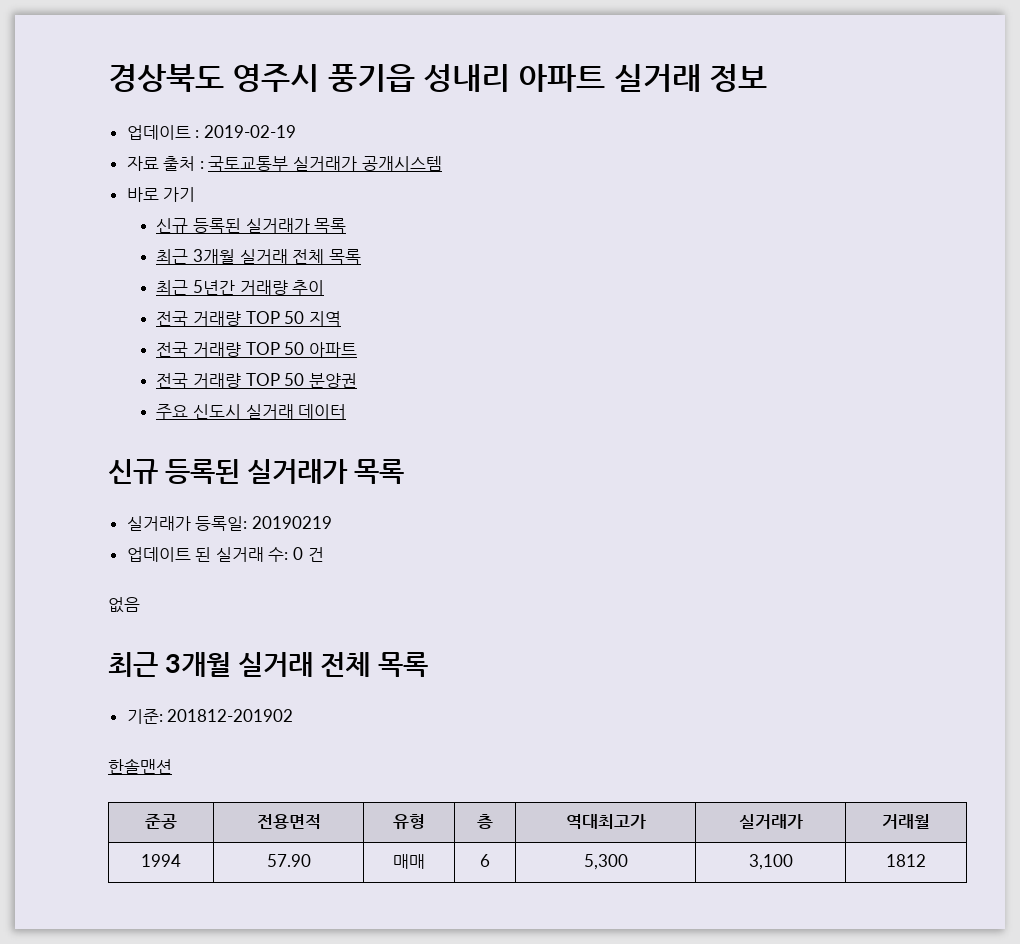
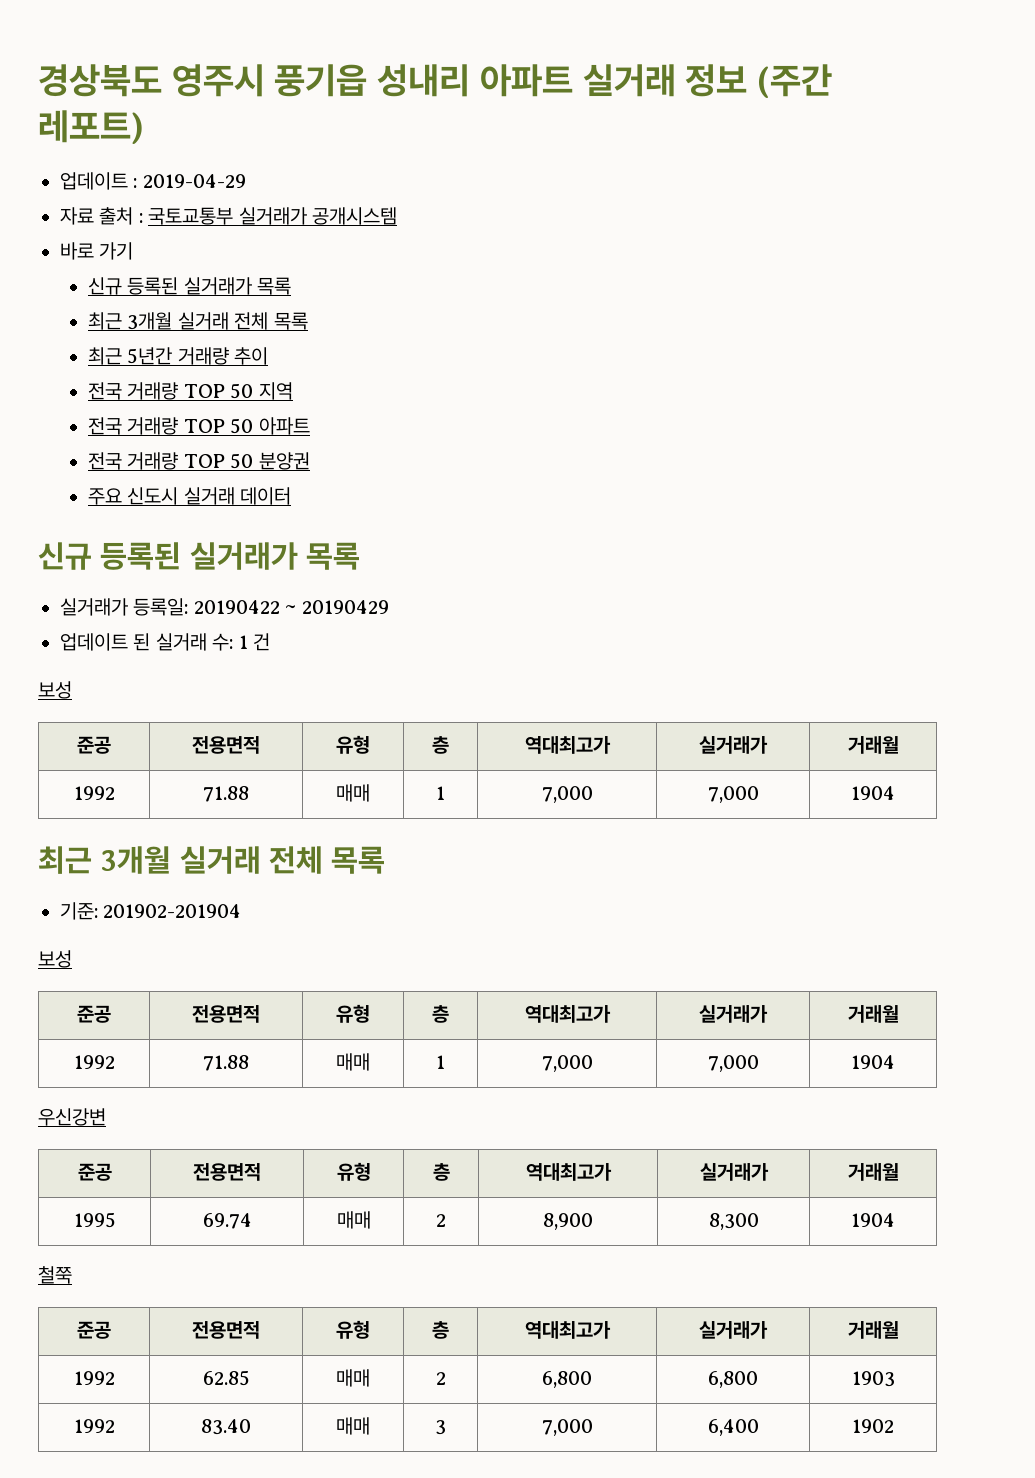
(768, 78) none -> [757,64,833,98] [38,110,144,144] (주간 레포트)
[203,125,296,138] 2019-02-19 -> [142,174,246,188] 2019-04-29
[251,516,332,529] 20190219 -> [193,600,389,614] 20190422 ~ 20190429
[293,547,304,560] 0 -> [238,635,248,649] 1
[108,597,140,613] [108,652,428,677] [126,709,294,724] [108,758,172,774] [145,814,177,829] [256,814,321,829] [393,814,425,829] [477,814,493,829] [565,814,646,829] [738,814,803,829] [882,814,930,829] [141,854,181,867] [266,854,311,867] [393,854,425,869] [480,854,490,867] [583,854,628,870] [748,854,793,870] [886,854,926,867] 없음 // 최근 3개월 실거래 전체 목록 // 기준: 201812-201902 // 한솔맨션 // 준공 | 전용면적 | 유형 | 층 | 역대최고가 | 실거래가 | 거래월 // 1994 | 57.90 | 매매 | 6 | 5,300 | 3,100 | 1812 -> [38,681,72,699] [77,736,111,754] [192,736,260,754] [336,735,370,754] [432,736,449,754] [524,736,611,754] [699,736,768,754] [847,736,899,754] [73,786,115,800] [203,786,250,802] [336,784,370,802] [436,786,445,800] [541,786,593,803] [707,786,759,803] [851,786,895,800] [38,846,386,874] [60,902,242,920] [38,950,72,968] [77,1005,111,1023] [192,1005,260,1023] [336,1004,370,1023] [432,1005,449,1023] [524,1005,611,1023] [699,1005,768,1023] [847,1005,899,1023] [73,1055,115,1069] [203,1055,250,1071] [336,1053,370,1071] [436,1055,445,1069] [541,1055,593,1072] [707,1055,759,1072] [851,1055,895,1069] [38,1108,106,1126] [77,1163,112,1181] [193,1163,261,1181] [336,1162,371,1181] [432,1163,450,1181] [525,1163,612,1181] [699,1163,769,1181] [847,1163,899,1181] [73,1212,116,1228] [202,1213,252,1229] [336,1211,371,1229] [436,1214,446,1227] [543,1213,593,1230] [708,1213,759,1230] [851,1213,895,1227] [38,1266,72,1284] [77,1321,111,1339] [192,1321,260,1339] [336,1320,370,1339] [432,1321,449,1339] [524,1321,611,1339] [699,1321,768,1339] [847,1321,899,1339] [73,1371,115,1385] [202,1370,250,1386] [336,1369,370,1387] [435,1372,446,1385] [542,1371,592,1388] [708,1371,758,1388] [851,1371,895,1387] [73,1419,115,1433] [201,1419,252,1435] [336,1417,370,1435] [435,1420,446,1435] [541,1419,593,1436] [707,1419,759,1436] [852,1419,894,1433] 보성 // 준공 | 전용면적 | 유형 | 층 | 역대최고가 | 실거래가 | 거래월 // 1992 | 71.88 | 매매 | 1 | 7,000 | 7,000 | 1904 // 최근 3개월 실거래 전체 목록 // 기준: 201902-201904 // 보성 // 준공 | 전용면적 | 유형 | 층 | 역대최고가 | 실거래가 | 거래월 // 1992 | 71.88 | 매매 | 1 | 7,000 | 7,000 | 1904 // 우신강변 // 준공 | 전용면적 | 유형 | 층 | 역대최고가 | 실거래가 | 거래월 // 1995 | 69.74 | 매매 | 2 | 8,900 | 8,300 | 1904 // 철쭉 // 준공 | 전용면적 | 유형 | 층 | 역대최고가 | 실거래가 | 거래월 // 1992 | 62.85 | 매매 | 2 | 6,800 | 6,800 | 1903 // 1992 | 83.40 | 매매 | 3 | 7,000 | 6,400 | 1902

